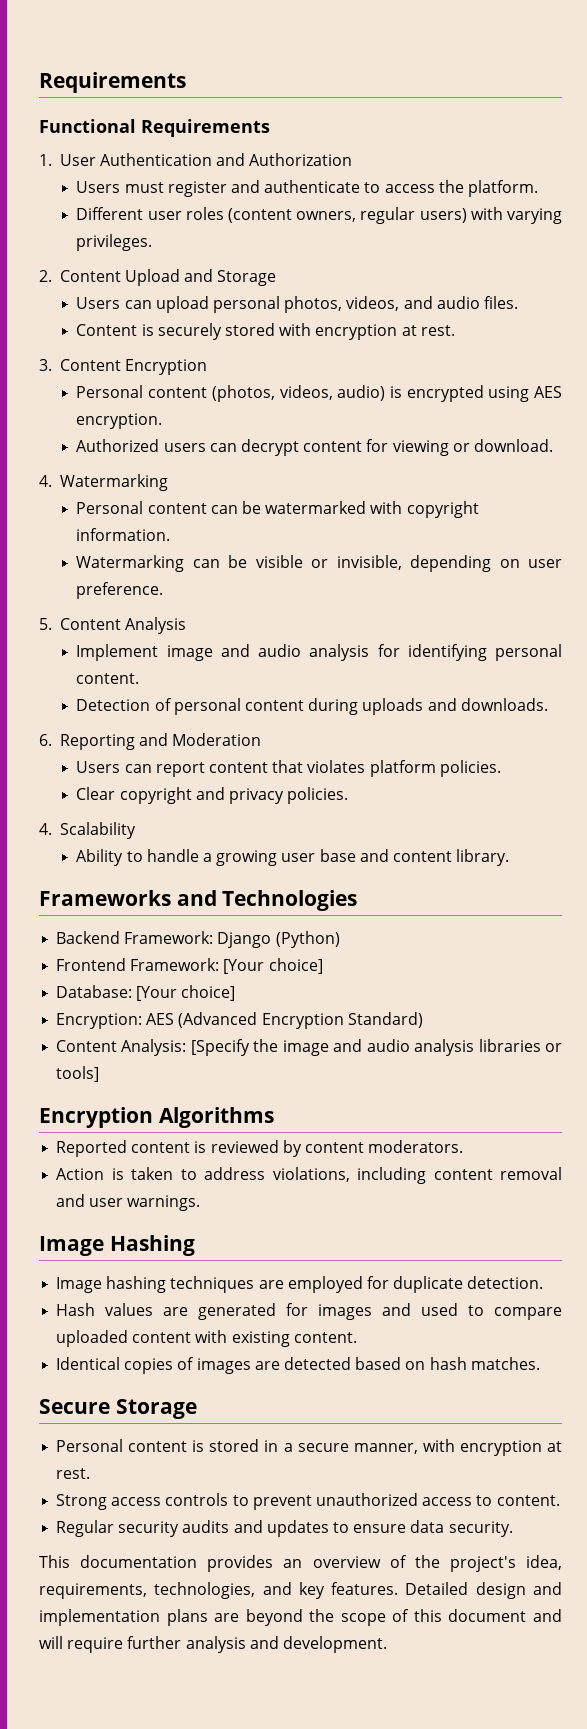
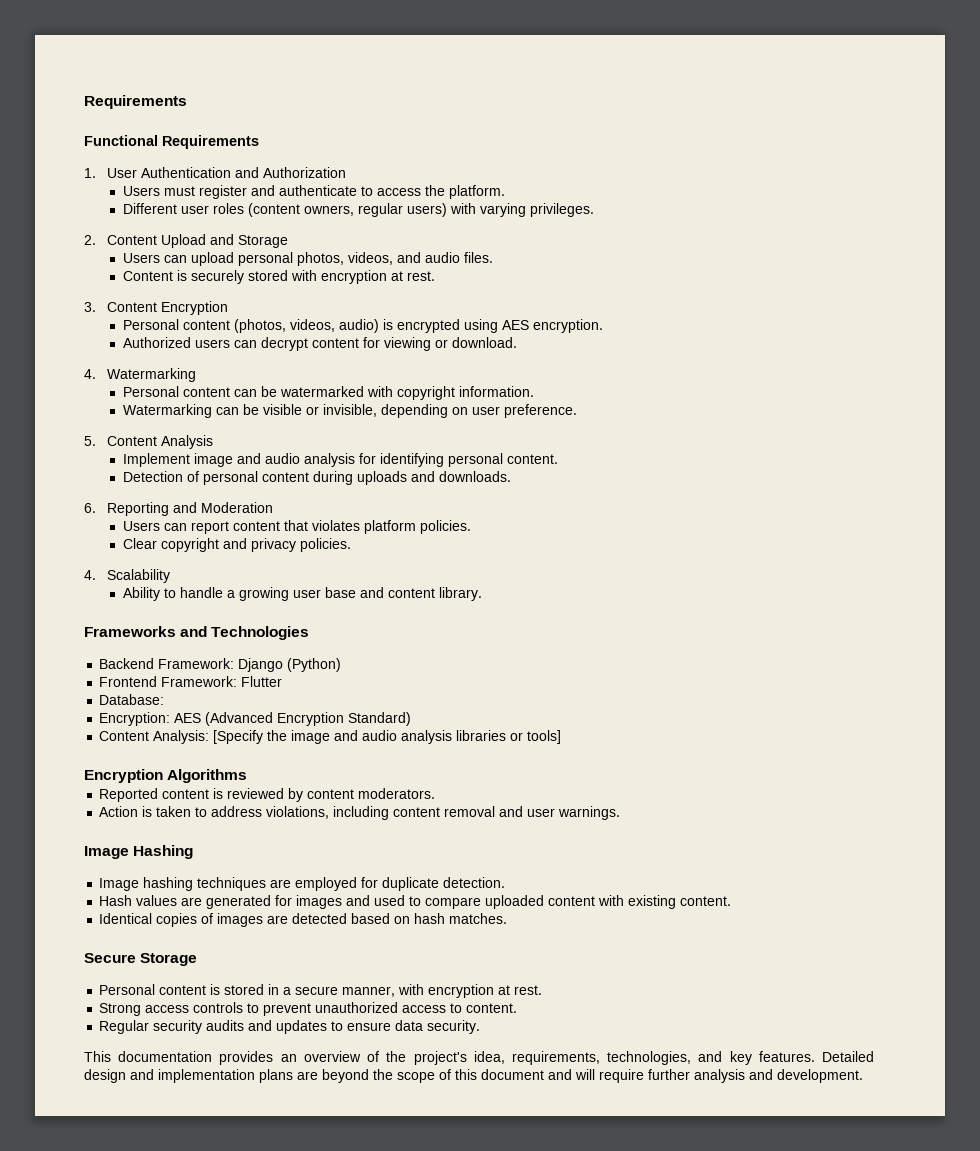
[223,958,323,974] [Your choice] -> [241,676,283,687] Flutter
[136,985,236,1001] [Your choice] -> (165, 699) none

